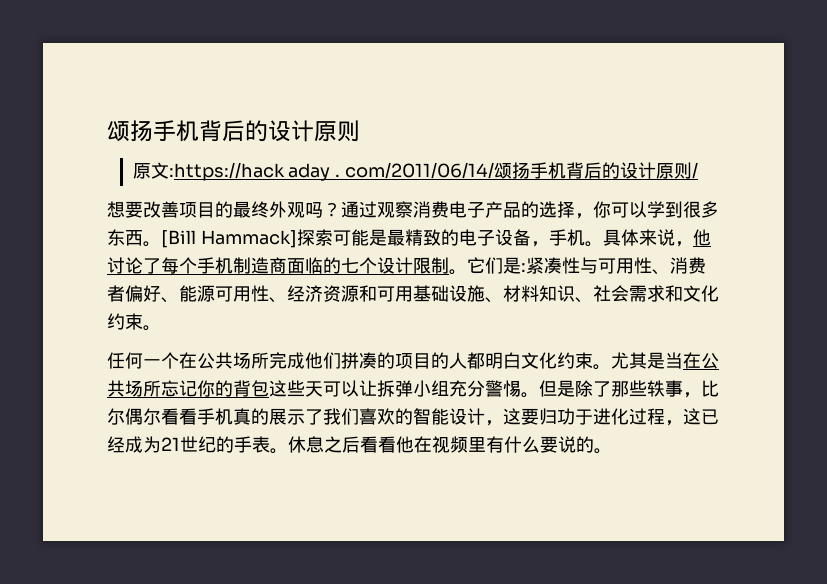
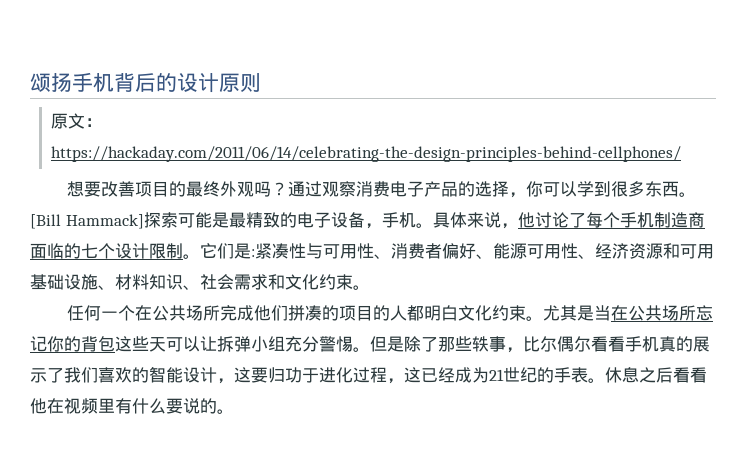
[168,162,699,181] :https://hack aday . com/2011/06/14/颂扬手机背后的设计原则/ -> [85,118,103,127] [51,146,682,162] ：https://hackaday.com/2011/06/14/celebrating-the-design-principles-behind-cellphones/

